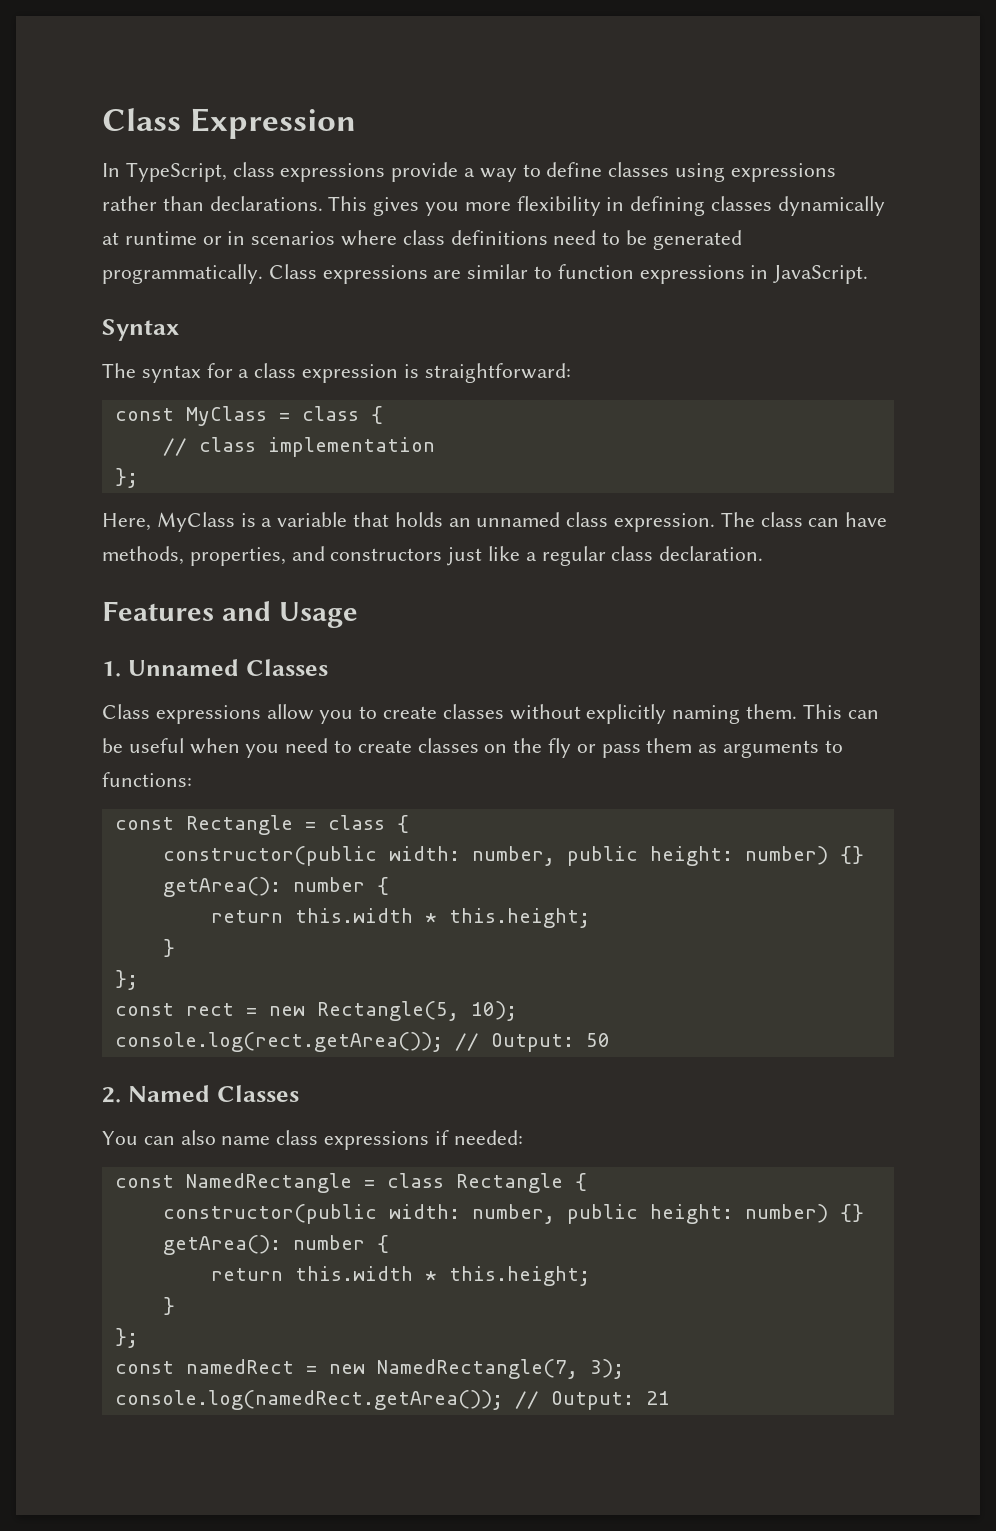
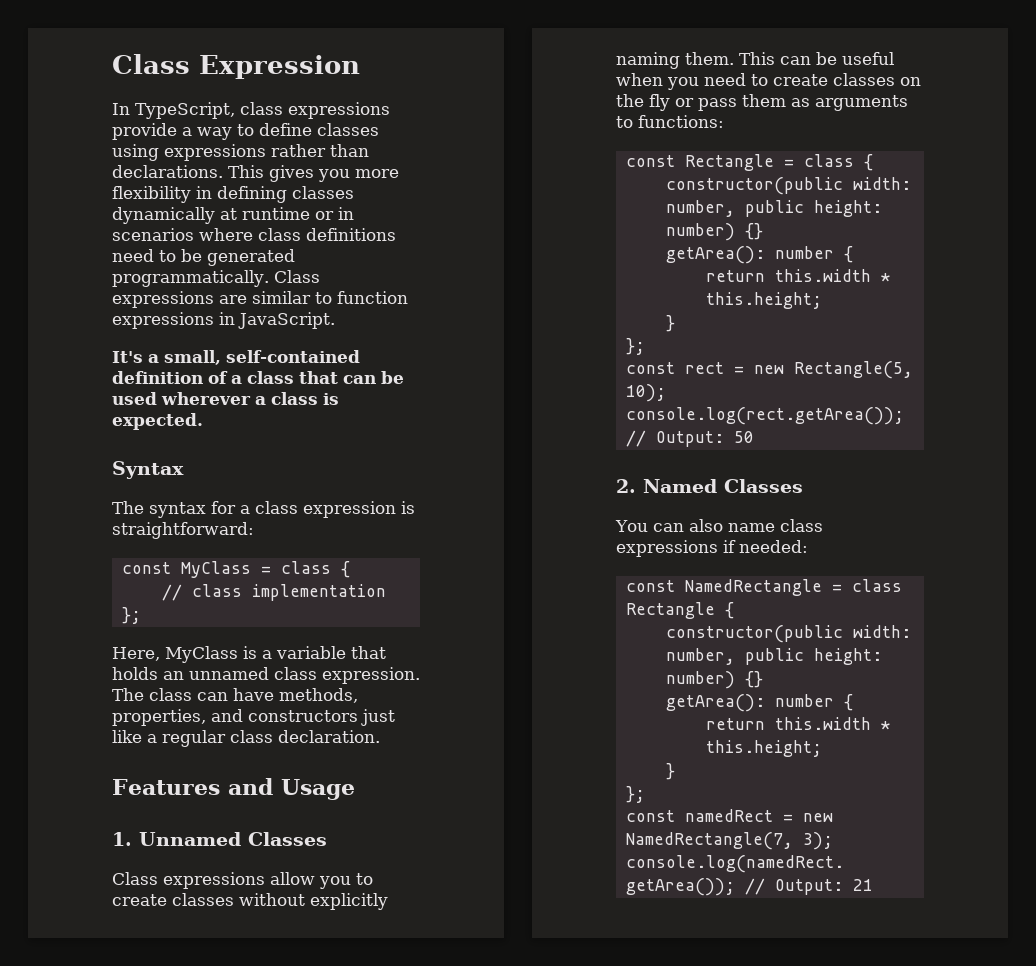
(869, 274) none -> [112,350,360,365] [112,371,404,384] [112,392,339,405] [112,413,203,430] // It's a small, self-contained definition of a class that can be used wherever a class is expected.

